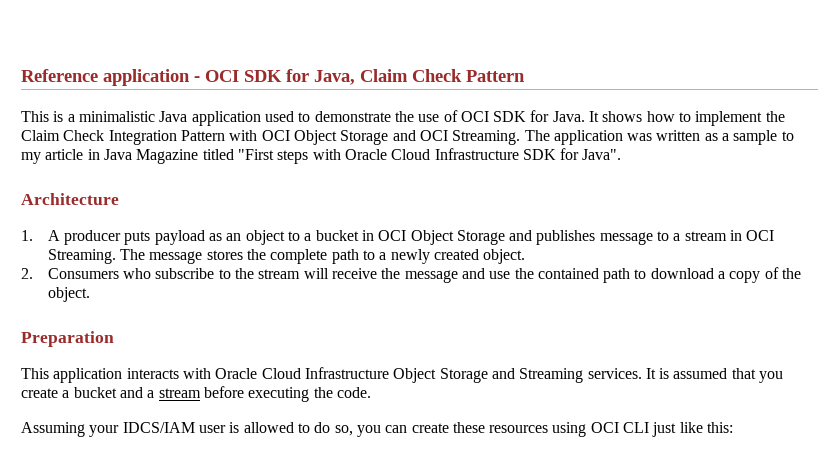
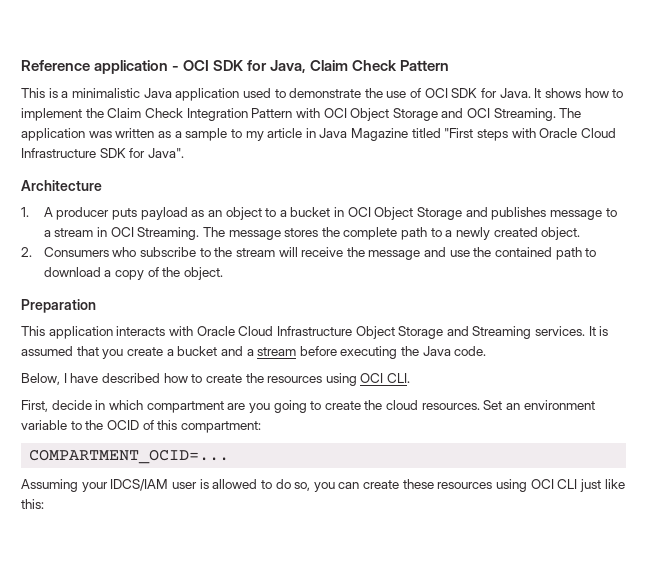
(333, 392) none -> [422,346,451,356] Java
(371, 392) none -> [21,373,411,386] [21,400,595,413] [21,420,261,433] [29,449,230,464] // Below, I have described how to create the resources using OCI CLI. // First, decide in which compartment are you going to create the cloud resources. Set an environment variable to the OCID of this compartment: // COMPARTMENT_OCID=...

